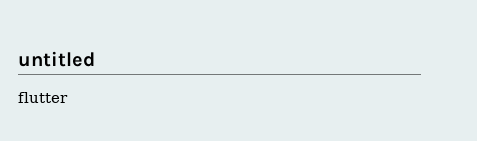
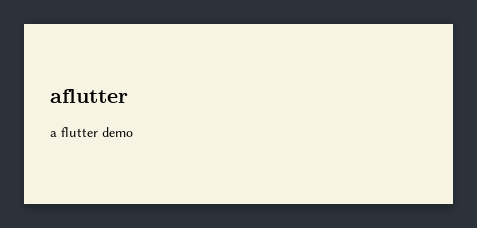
[18,51,95,67] [18,92,68,103] untitled // flutter -> [50,89,128,103] [50,127,133,137] aflutter // a flutter demo

